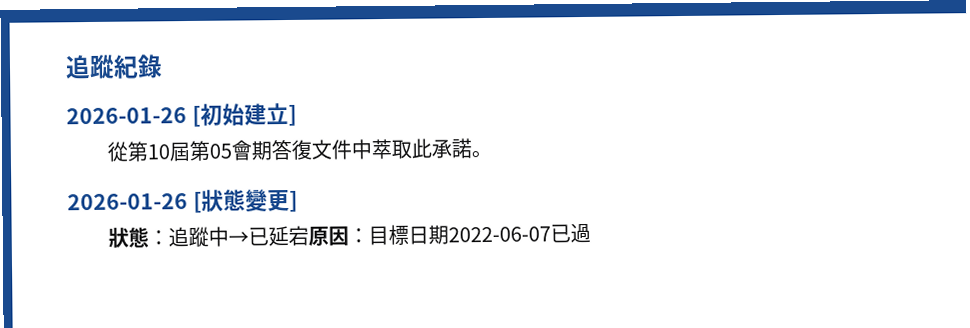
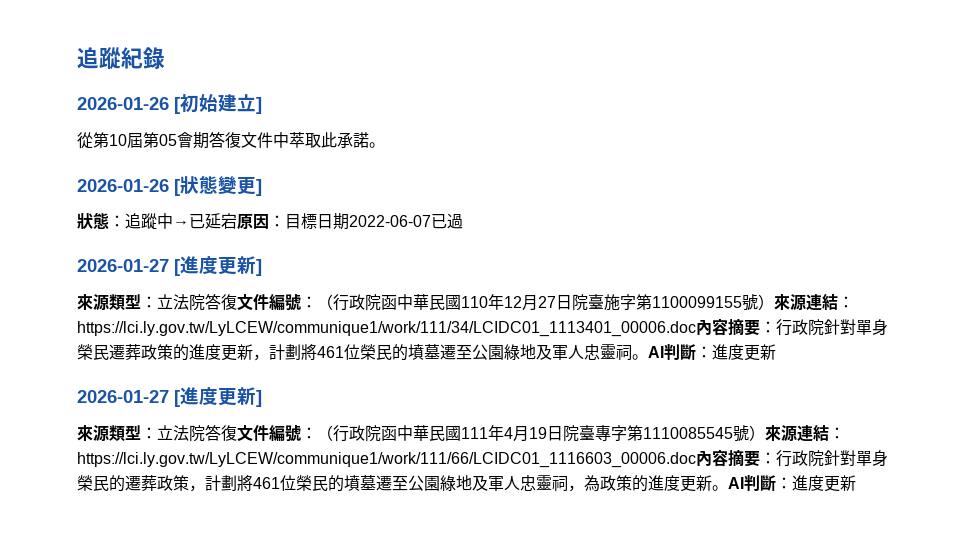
(592, 233) none -> [77,256,262,276] [77,293,854,311] [77,318,888,337] [77,344,776,361] [77,387,262,407] [77,424,845,442] [77,449,888,468] [77,475,856,492] // 2026-01-27 [進度更新] // 來源類型：立法院答復文件編號：（行政院函中華民國110年12月27日院臺施字第1100099155號）來源連結：https://lci.ly.gov.tw/LyLCEW/communique1/work/111/34/LCIDC01_1113401_00006.doc內容摘要：行政院針對單身榮民遷葬政策的進度更新，計劃將461位榮民的墳墓遷至公園綠地及軍人忠靈祠。AI判斷：進度更新 // 2026-01-27 [進度更新] // 來源類型：立法院答復文件編號：（行政院函中華民國111年4月19日院臺專字第1110085545號）來源連結：https://lci.ly.gov.tw/LyLCEW/communique1/work/111/66/LCIDC01_1116603_00006.doc內容摘要：行政院針對單身榮民的遷葬政策，計劃將461位榮民的墳墓遷至公園綠地及軍人忠靈祠，為政策的進度更新。AI判斷：進度更新

